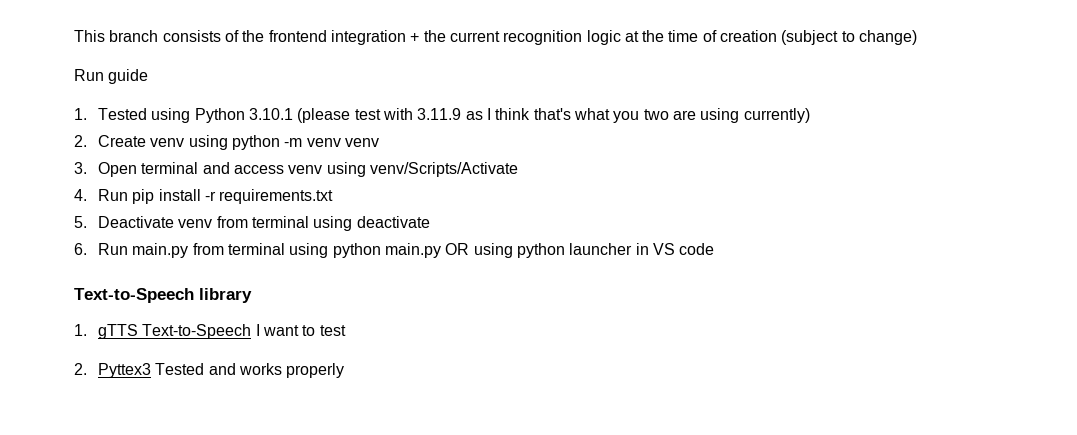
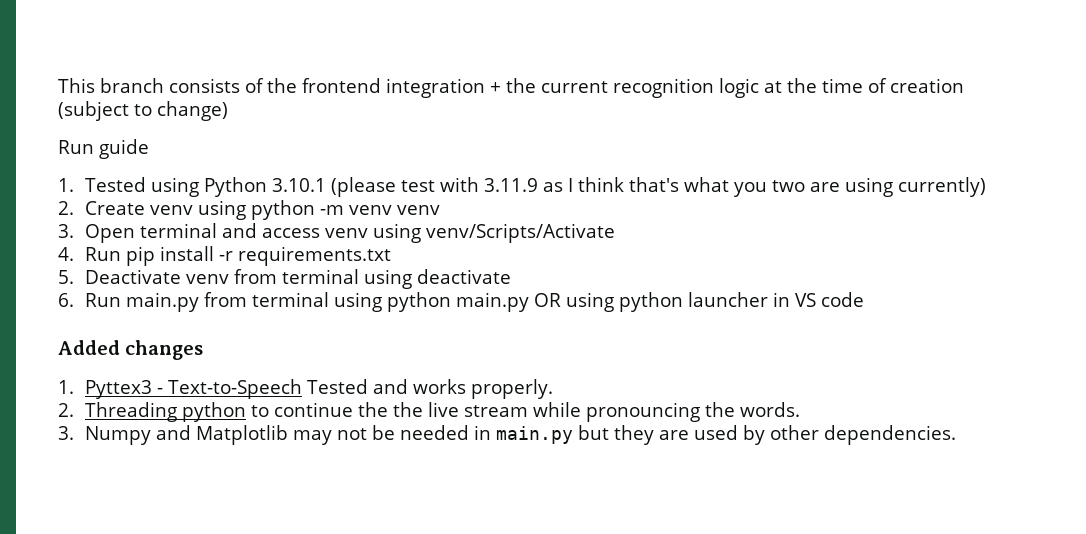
[74,288,252,303] [74,324,346,339] [74,363,345,378] Text-to-Speech library // 1. gTTS Text-to-Speech I want to test // 2. Pyttex3 Tested and works properly -> [58,340,204,360] [58,379,553,399] [58,402,800,422] [58,425,956,445] Added changes // 1. Pyttex3 - Text-to-Speech Tested and works properly. // 2. Threading python to continue the the live stream while pronouncing the words. // 3. Numpy and Matplotlib may not be needed in main.py but they are used by other dependencies.

